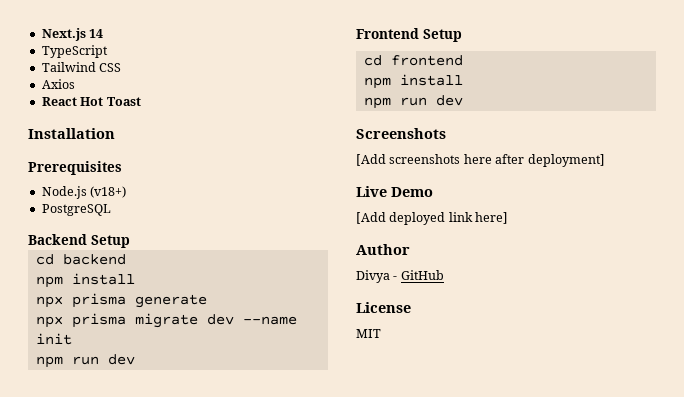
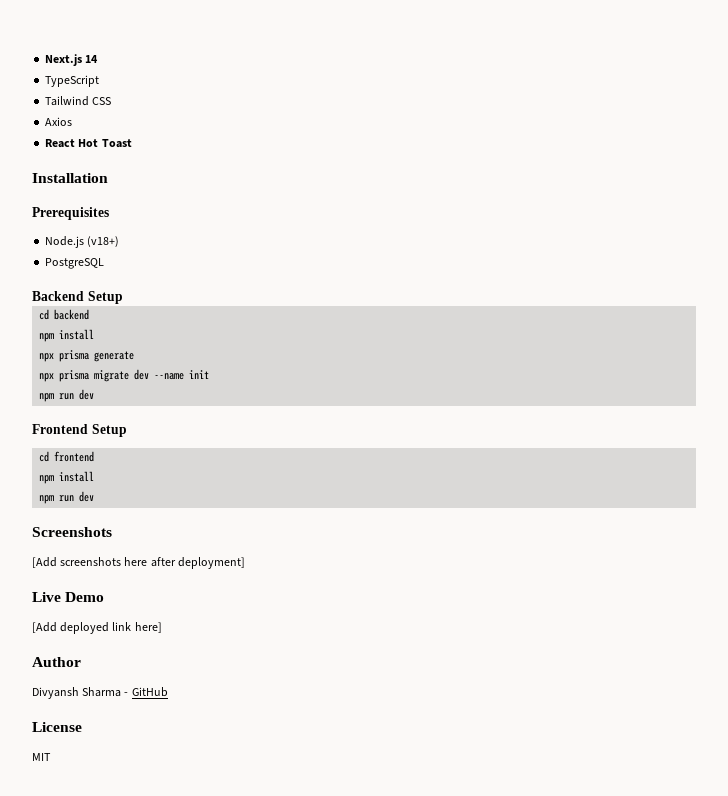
[356,270,390,283] Divya -> [32,687,122,699] Divyansh Sharma

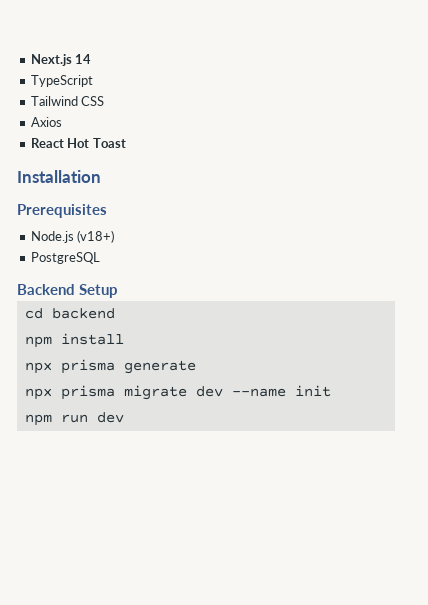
[32,424,127,437] [39,451,95,462] [39,471,95,484] [39,491,95,504] [32,527,112,537] [32,557,245,569] [32,592,105,602] [32,622,162,634] [32,657,81,667] [32,687,168,699] [32,722,82,732] [32,753,51,761] // Frontend Setup // cd frontend // npm install // npm run dev // Screenshots // [Add screenshots here after deployment] // Live Demo // [Add deployed link here] // Author // Divyansh Sharma - GitHub // License // MIT -> (124, 417) none

